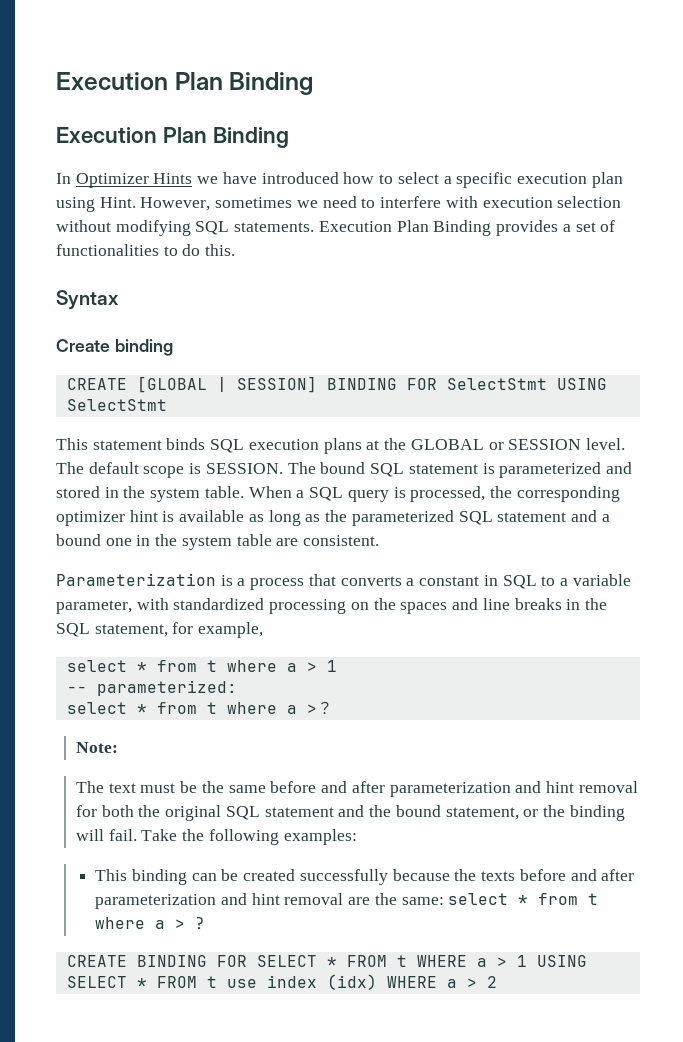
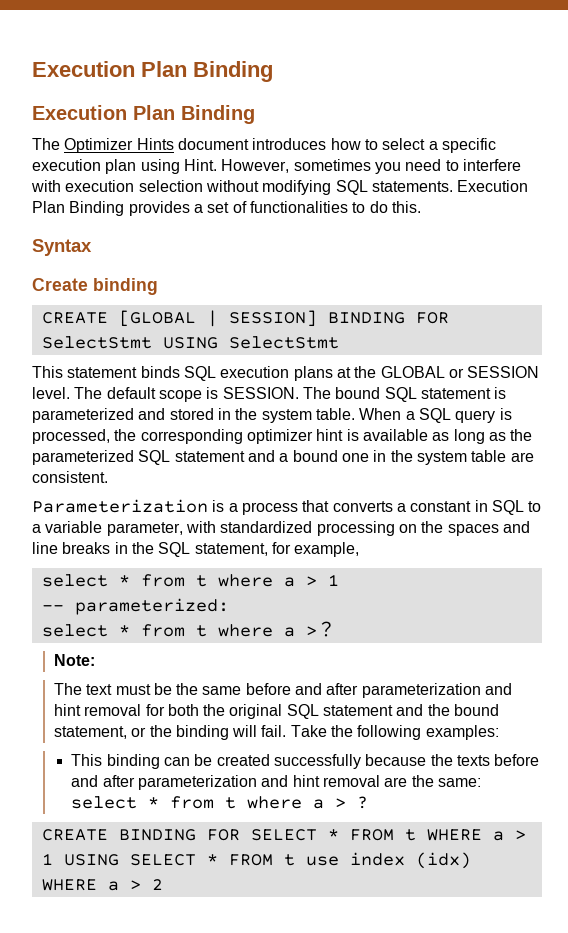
[56,173,71,184] In -> [32,138,60,150] The
[197,172,339,184] we have introduced -> [177,138,327,150] document introduces
[296,200,318,208] we -> [374,162,401,174] you

